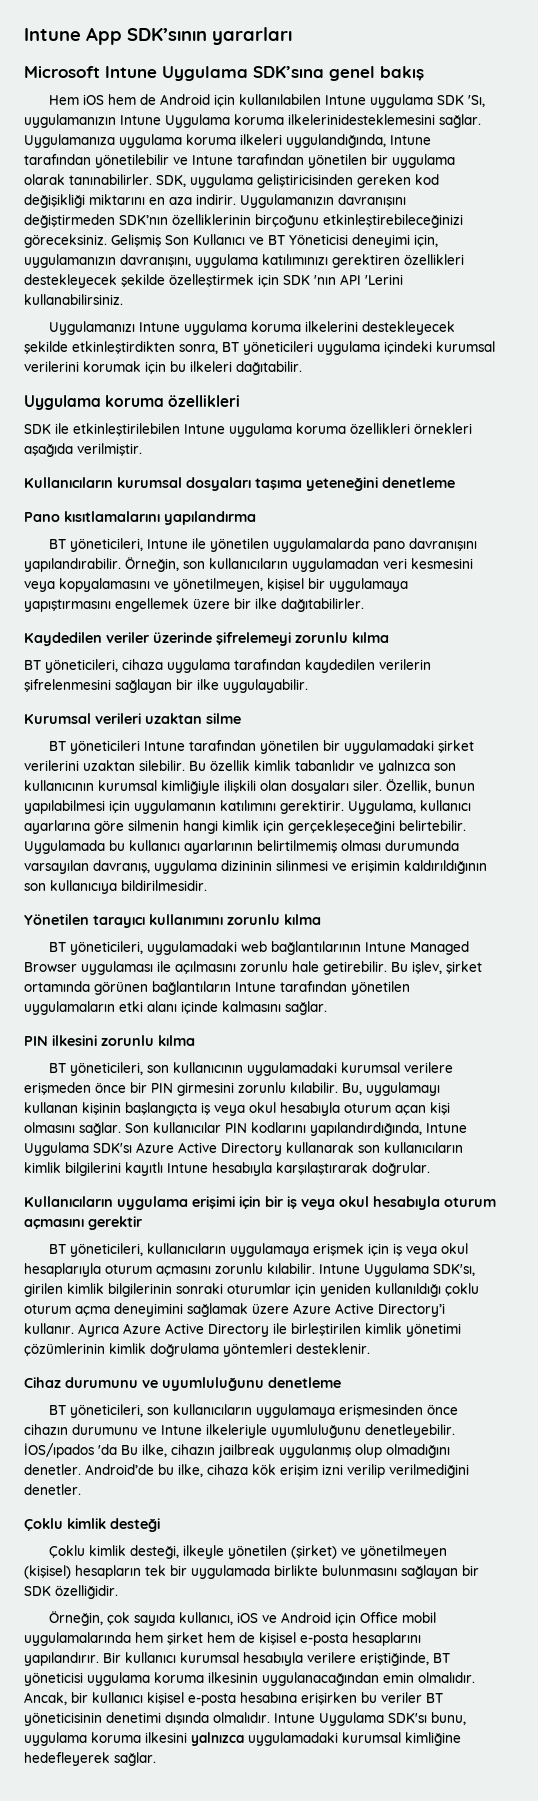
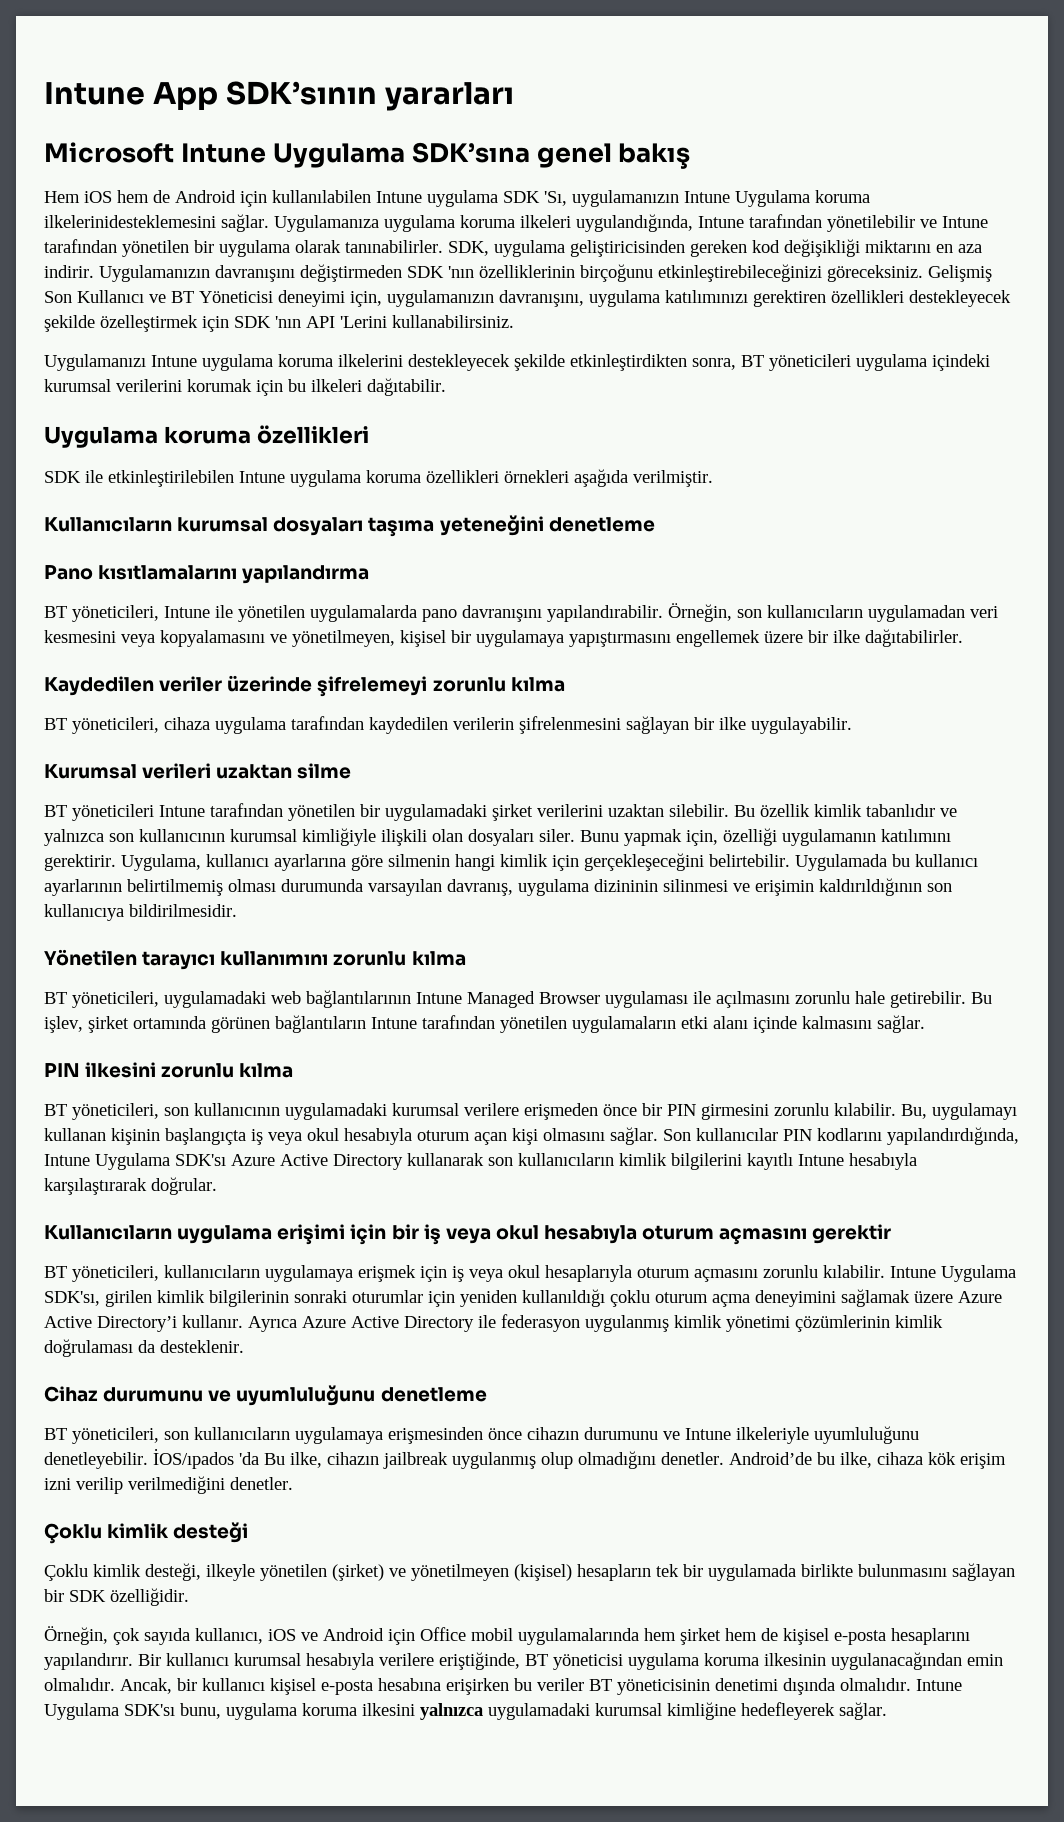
[119,215,168,225] SDK’nın -> [407,266,474,278] SDK 'nın
[386,779,475,793] [24,800,130,814] Özellik, bunun yapılabilmesi için -> [580,828,777,846] Bunu yapmak için, özelliği
[291,1323,361,1336] birleştirilen -> [501,1314,669,1332] federasyon uygulanmış
[150,1343,292,1357] doğrulama yöntemleri -> [44,1339,155,1357] doğrulaması da

